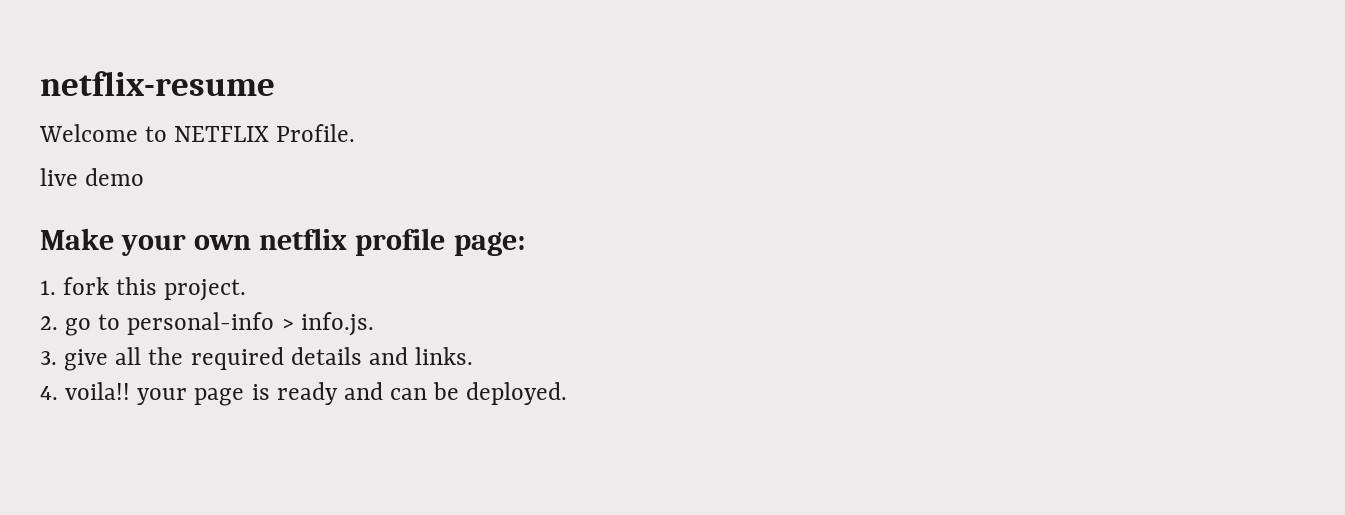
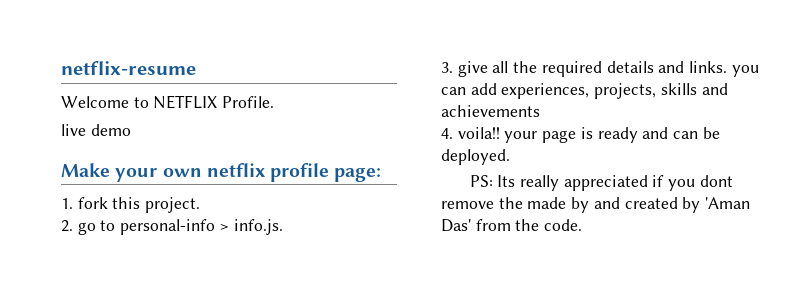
(474, 356) none -> [731,65,759,77] [441,83,728,99] [441,105,540,117] you can add experiences, projects, skills and achievements
(568, 393) none -> [469,175,733,191] [441,197,751,213] [441,219,583,232] // PS: Its really appreciated if you dont remove the made by and created by 'Aman Das' from the code.

